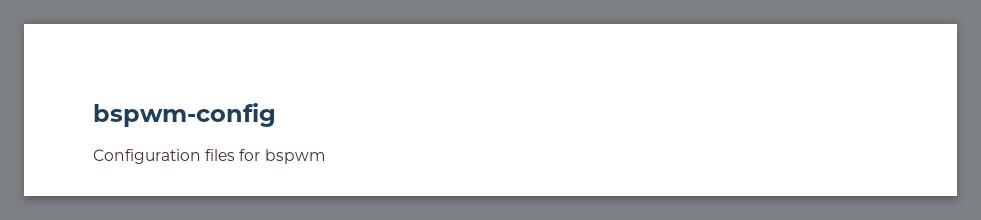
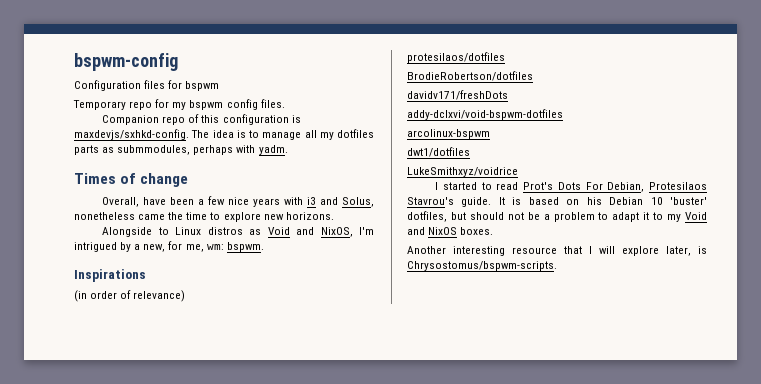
(325, 156) none -> [73,99,285,110] [102,114,301,125] [74,129,374,140] [74,145,288,155] [74,173,189,187] [102,196,375,207] [74,212,334,222] [102,227,374,237] [74,241,264,252] [74,269,146,282] [74,290,186,302] [407,52,505,63] [407,71,533,81] [407,90,508,100] [407,109,563,120] [407,129,490,139] [407,147,470,157] [407,167,518,177] [435,182,707,192] [407,197,707,207] [407,211,707,222] [407,227,494,235] [407,246,707,256] [407,261,557,271] // Temporary repo for my bspwm config files. // Companion repo of this configuration is maxdevjs/sxhkd-config. The idea is to manage all my dotfiles parts as submmodules, perhaps with yadm. // Times of change // Overall, have been a few nice years with i3 and Solus, nonetheless came the time to explore new horizons. // Alongside to Linux distros as Void and NixOS, I'm intrigued by a new, for me, wm: bspwm. // Inspirations // (in order of relevance) // protesilaos/dotfiles // BrodieRobertson/dotfiles // davidv171/freshDots // addy-dclxvi/void-bspwm-dotfiles // arcolinux-bspwm // dwt1/dotfiles // LukeSmithxyz/voidrice // I started to read Prot's Dots For Debian, Protesilaos Stavrou's guide. It is based on his Debian 10 'buster' dotfiles, but should not be a problem to adapt it to my Void and NixOS boxes. // Another interesting resource that I will explore later, is Chrysostomus/bspwm-scripts.

